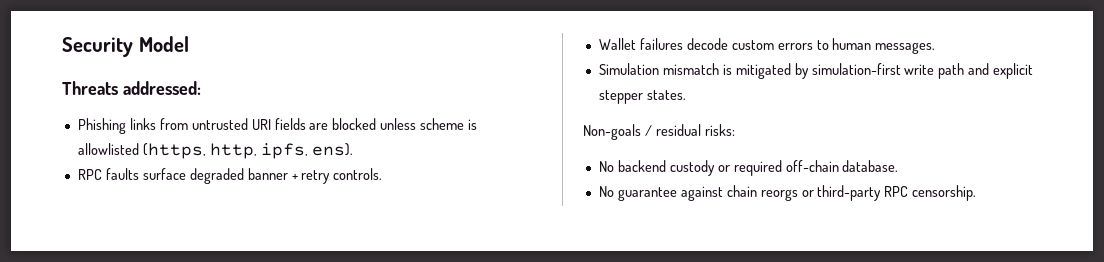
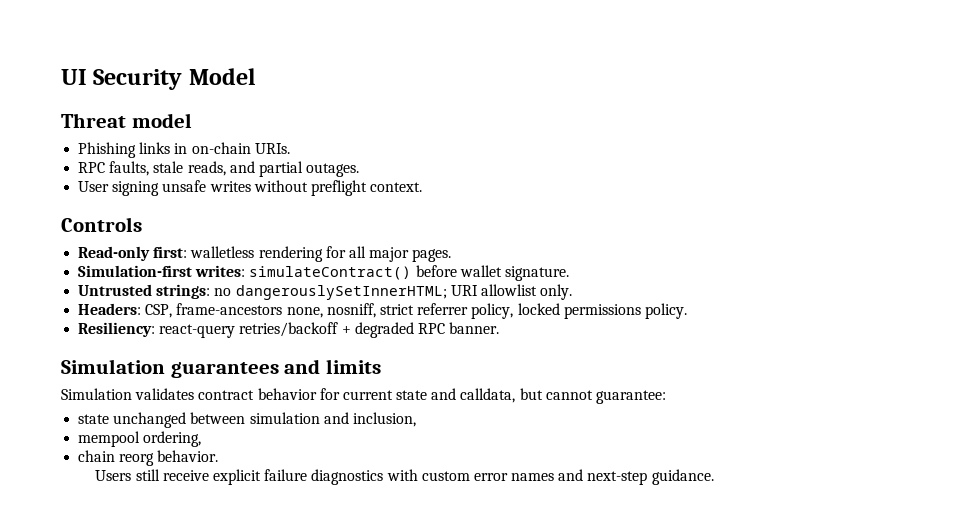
(62, 47) none -> [61,69,87,85] UI
[62,81,201,95] Threats addressed: -> [61,113,192,128] Threat model
[159,118,478,130] [77,143,353,159] [77,168,383,184] [598,38,936,54] [598,63,1034,79] [598,90,686,104] [583,124,735,140] [598,160,899,176] [598,185,977,201] from untrusted URI fields are blocked unless scheme is allowlisted (https, http, ipfs, ens). // RPC faults surface degraded banner + retry controls. // Wallet failures decode custom errors to human messages. // Simulation mismatch is mitigated by simulation-first write path and explicit stepper states. // Non-goals / residual risks: // No backend custody or required off-chain database. // No guarantee against chain reorgs or third-party RPC censorship. -> [174,142,290,154] [78,161,360,177] [78,180,423,196] [61,217,142,232] [78,246,452,262] [78,265,569,281] [78,284,573,300] [78,303,687,319] [78,322,500,338] [61,359,382,378] [61,388,667,404] [78,412,416,428] [78,431,202,447] [78,450,219,466] [95,469,714,485] in on-chain URIs. // RPC faults, stale reads, and partial outages. // User signing unsafe writes without preflight context. // Controls // Read-only first: walletless rendering for all major pages. // Simulation-first writes: simulateContract() before wallet signature. // Untrusted strings: no dangerouslySetInnerHTML; URI allowlist only. // Headers: CSP, frame-ancestors none, nosniff, strict referrer policy, locked permissions policy. // Resiliency: react-query retries/backoff + degraded RPC banner. // Simulation guarantees and limits // Simulation validates contract behavior for current state and calldata, but cannot guarantee: // state unchanged between simulation and inclusion, // mempool ordering, // chain reorg behavior. // Users still receive explicit failure diagnostics with custom error names and next-step guidance.

